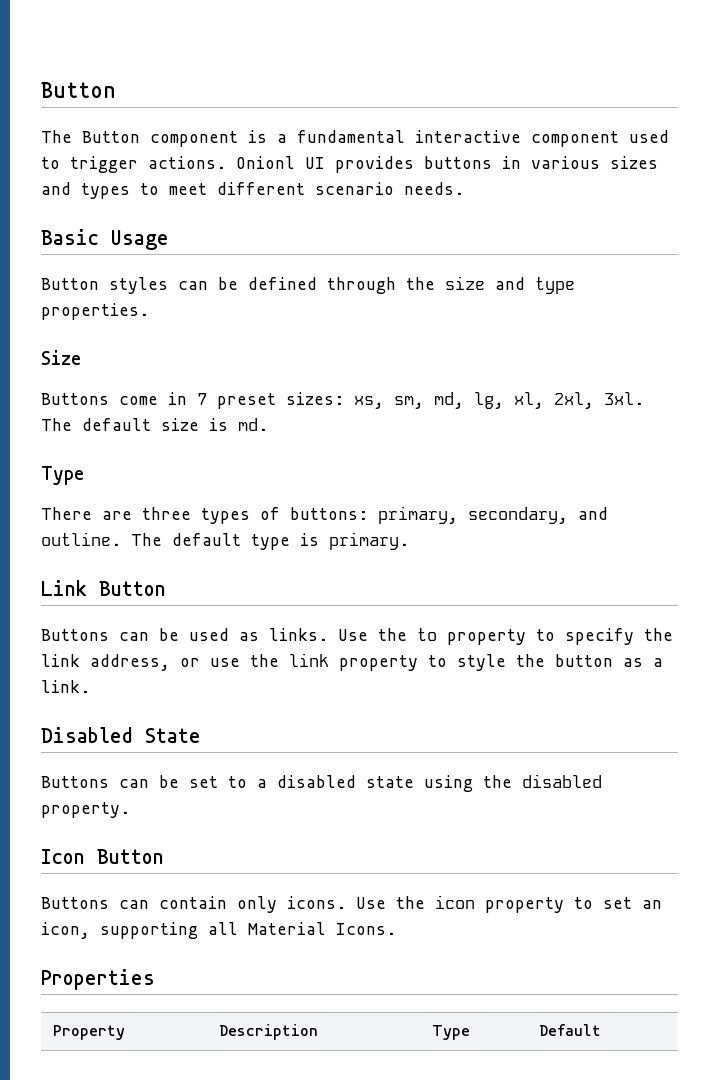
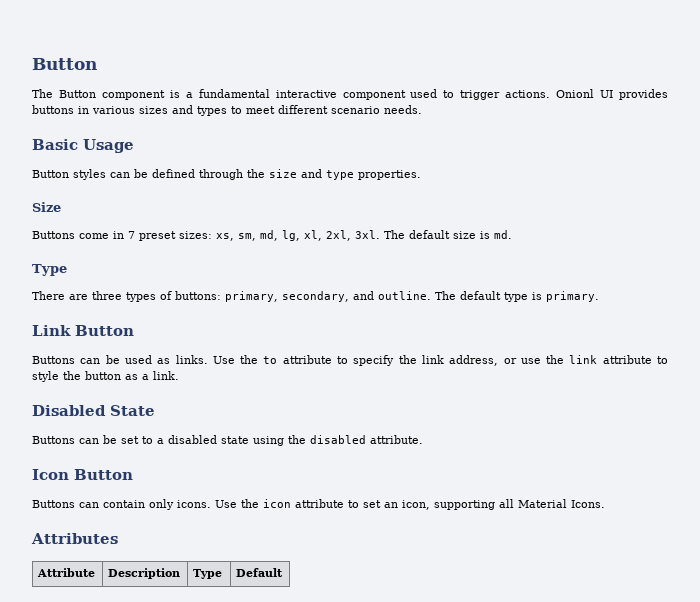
[447,629,526,645] property -> [282,355,332,364] attribute
[339,655,418,671] property -> [602,355,652,364] attribute
[41,802,130,818] property. -> [370,435,423,444] attribute.
[485,897,564,913] property -> [295,499,344,508] attribute
[41,969,155,990] [52,1025,125,1040] Properties // Property -> [31,533,118,544] [37,568,96,577] Attributes // Attribute

